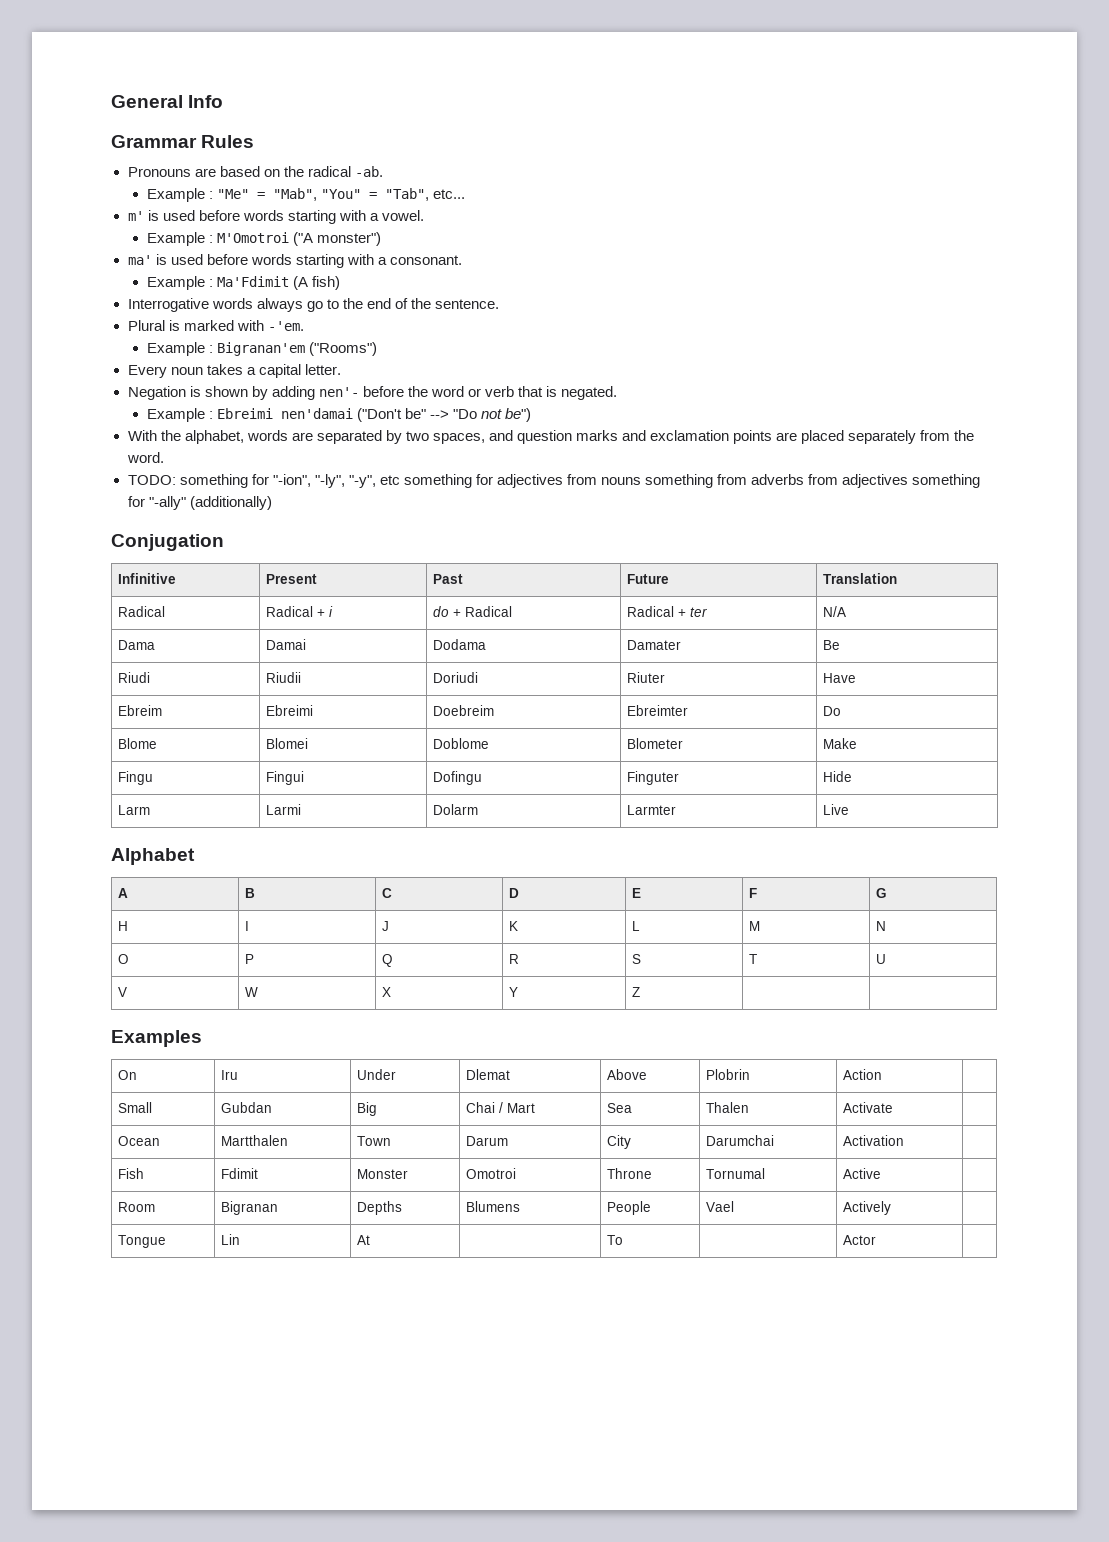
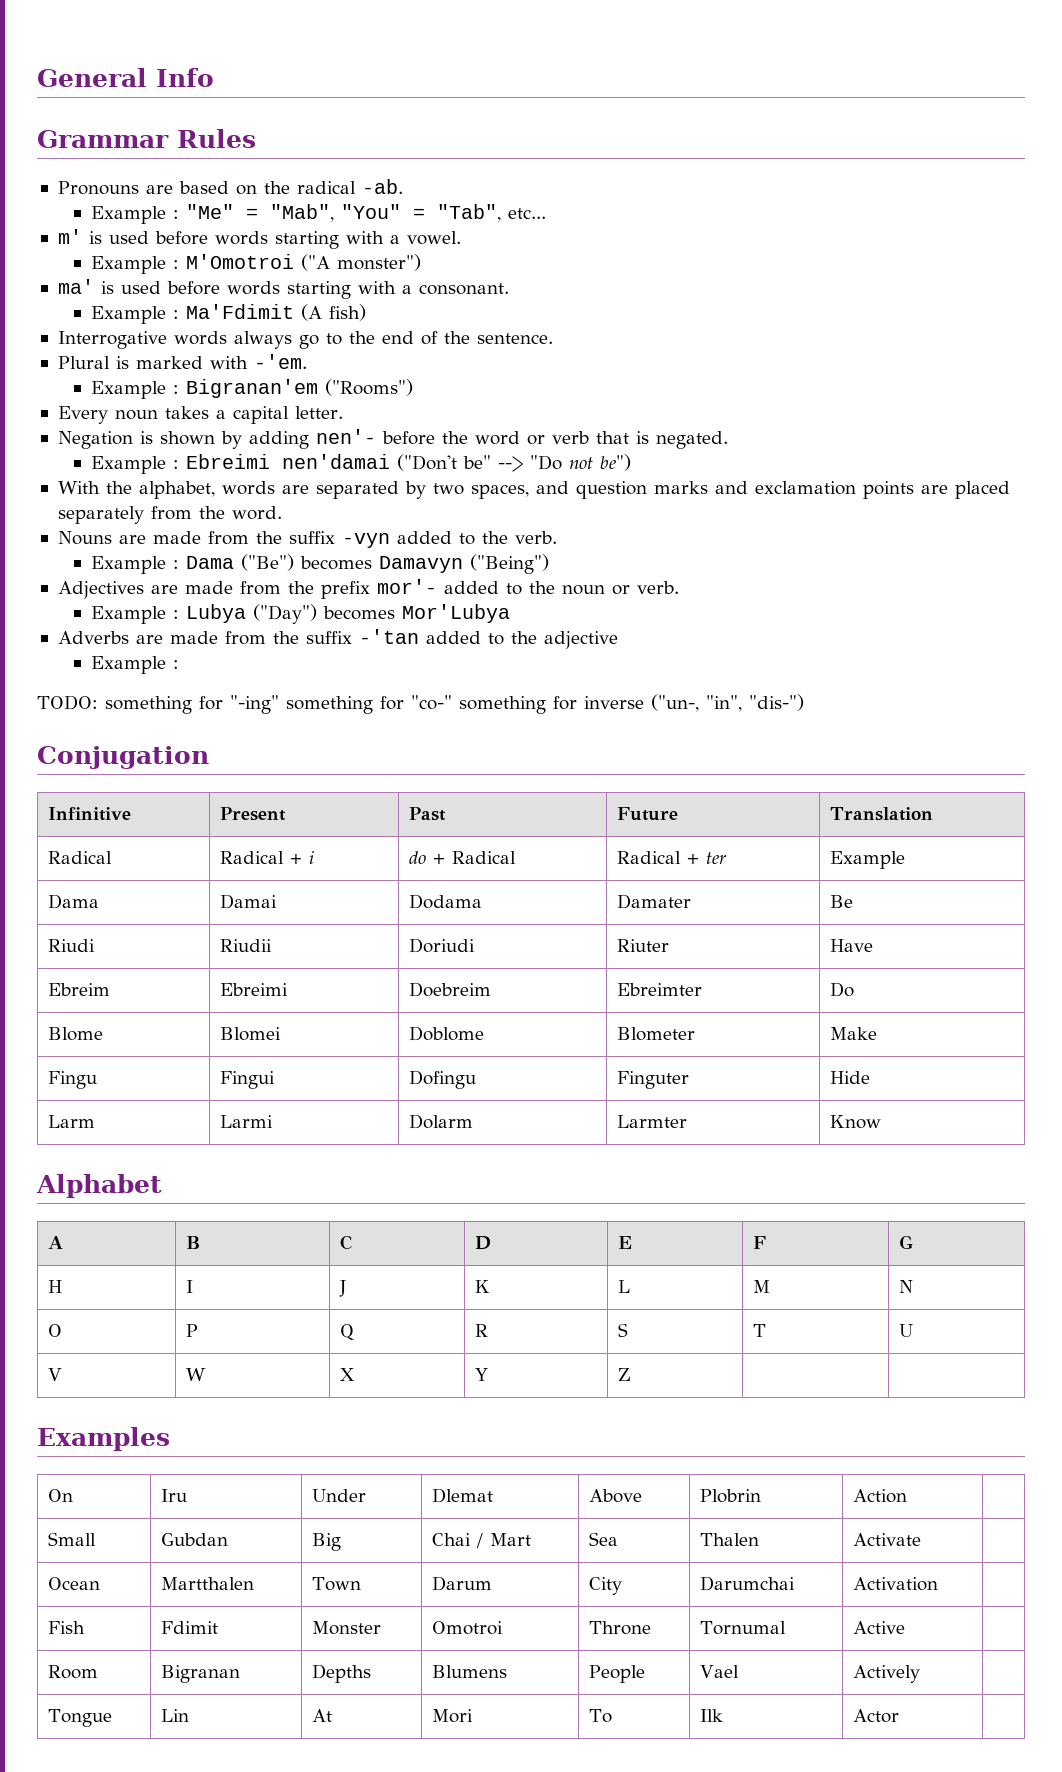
[127,474,981,488] [127,496,272,510] TODO: something for "-ion", "-ly", "-y", etc something for adjectives from nouns something from adverbs from adjectives something for "-ally" (additionally) -> [57,531,557,548] [90,554,549,574] [57,579,679,599] [90,604,510,624] [57,629,618,649] [90,656,179,674] [37,694,804,714] Nouns are made from the suffix -vyn added to the verb. // Example : Dama ("Be") becomes Damavyn ("Being") // Adjectives are made from the prefix mor'- added to the noun or verb. // Example : Lubya ("Day") becomes Mor'Lubya // Adverbs are made from the suffix -'tan added to the adjective // Example : // TODO: something for "-ing" something for "co-" something for inverse ("un-, "in", "dis-")
[822,606,846,617] N/A -> [830,851,906,869] Example
[822,804,849,815] Live -> [830,1115,882,1129] Know
(370, 1240) none -> [432,1709,474,1723] Mori
(623, 1240) none -> [700,1709,724,1722] Ilk

